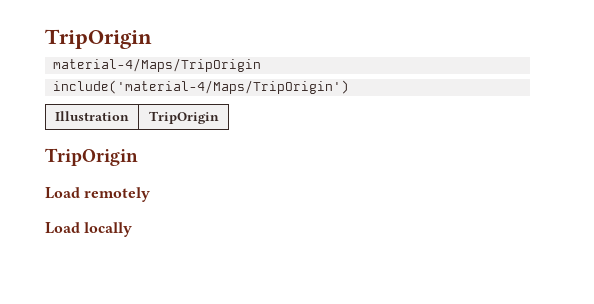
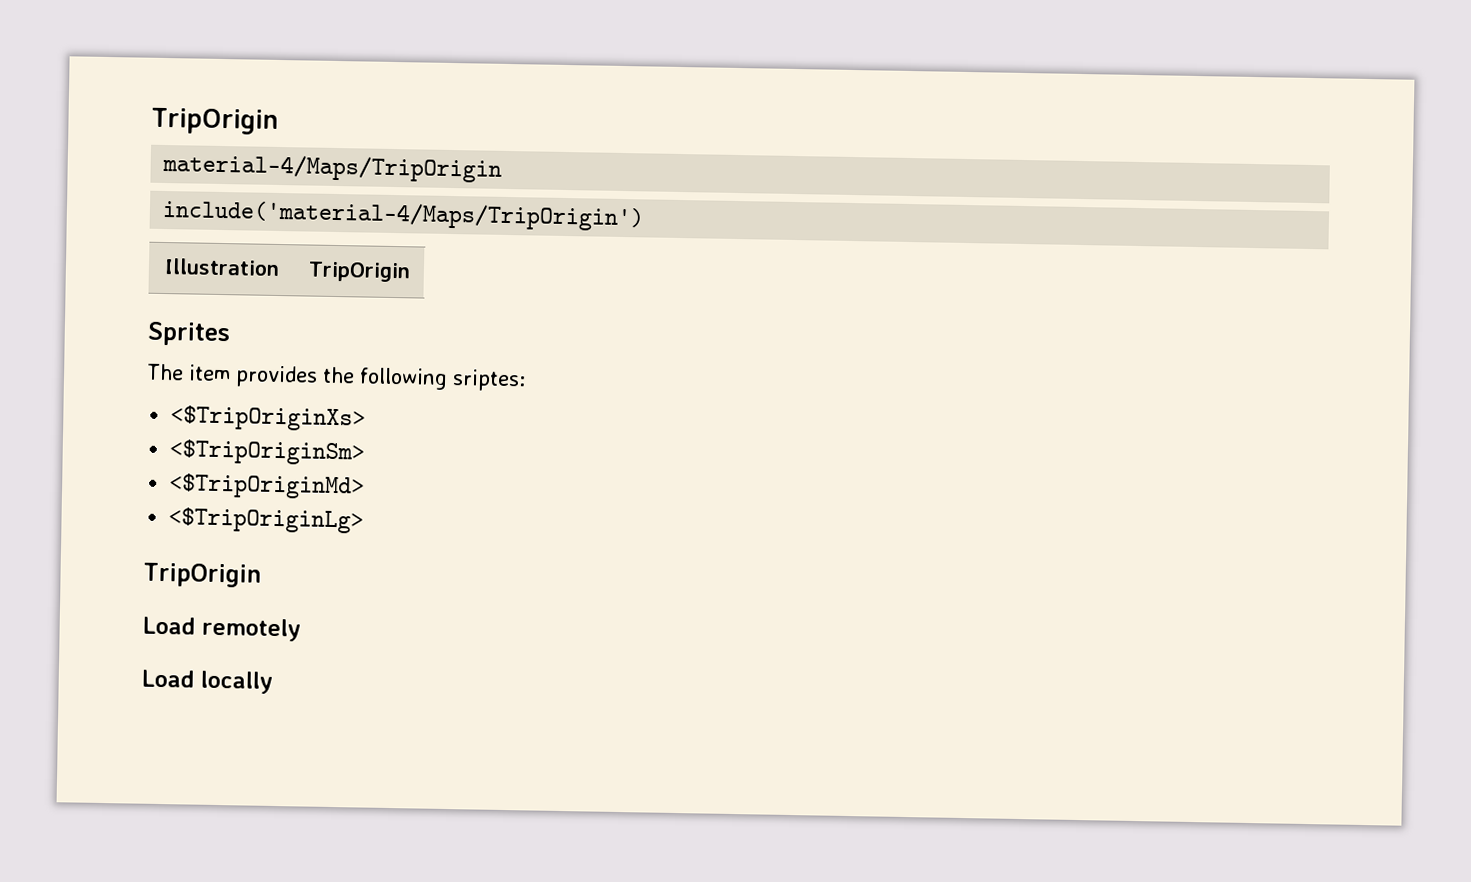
(219, 117) none -> [147,321,230,347] [146,363,526,392] [170,405,367,432] [169,439,366,466] [168,473,366,500] [168,507,365,534] // Sprites // The item provides the following sriptes: // <$TripOriginXs> // <$TripOriginSm> // <$TripOriginMd> // <$TripOriginLg>

